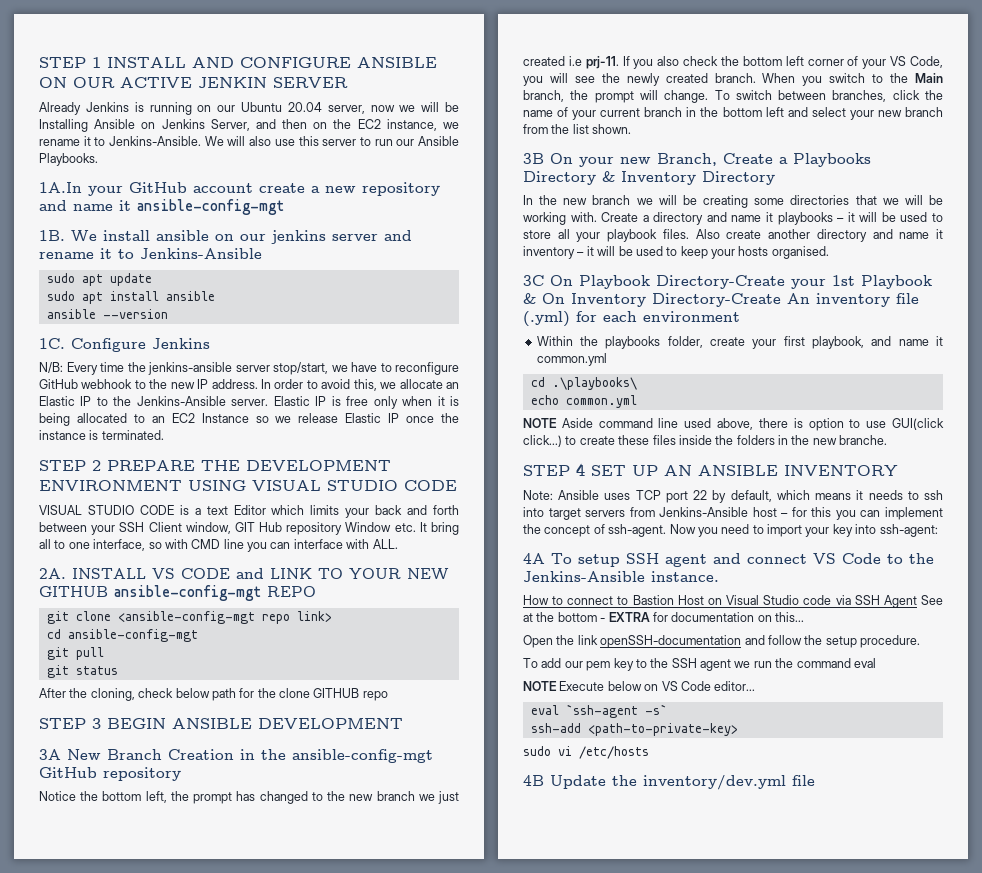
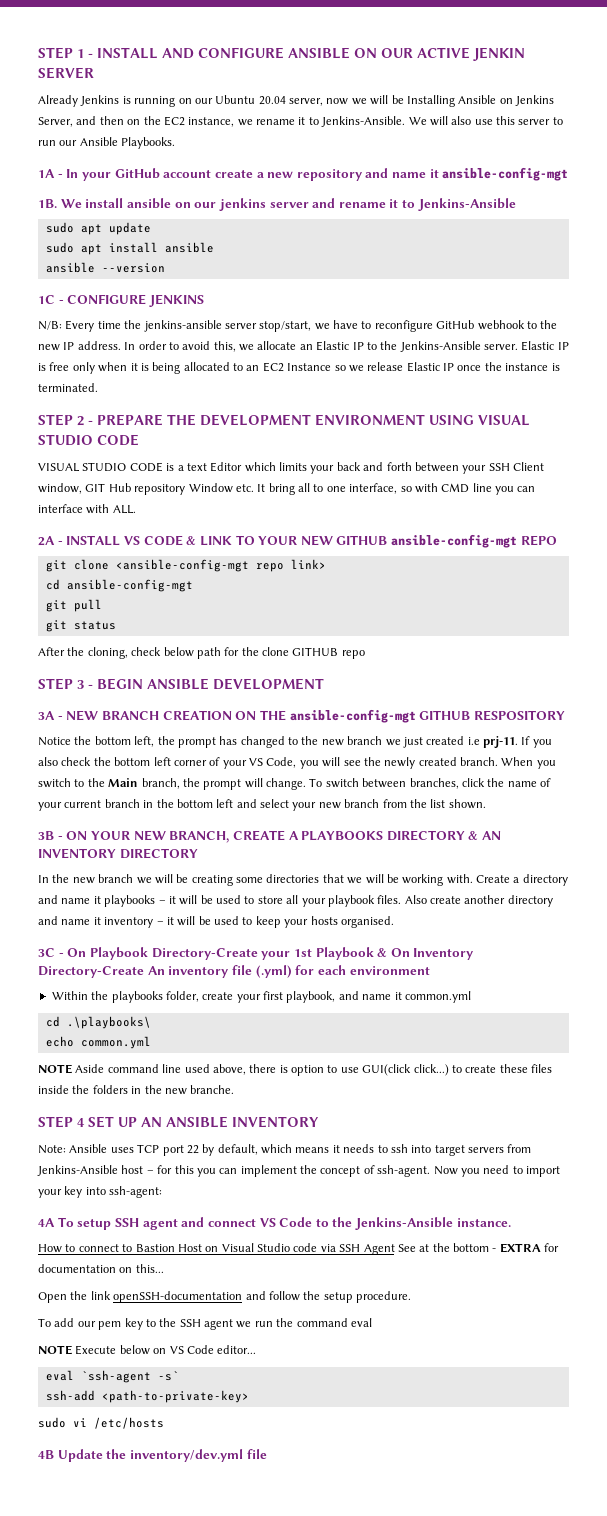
(101, 62) none -> [88,53,93,58] -
[39,182,82,193] 1A.In -> [38,169,79,178] 1A - In
[39,338,210,352] 1C. Configure Jenkins -> [38,294,204,307] 1C - CONFIGURE JENKINS
(101, 465) none -> [88,420,93,425] -
[39,568,66,579] 2A. -> [38,536,63,546] 2A -
[236,568,264,579] and -> [186,536,197,545] &
(101, 723) none -> [88,684,93,689] -
[67,749,433,763] [39,767,181,781] New Branch Creation in the ansible-config-mgt GitHub repository -> [57,709,565,723] - NEW BRANCH CREATION ON THE ansible-config-mgt GITHUB RESPOSITORY
[550,153,871,167] [523,171,775,185] On your new Branch, Create a Playbooks Directory & Inventory Directory -> [57,830,502,843] [38,848,198,859] - ON YOUR NEW BRANCH, CREATE A PLAYBOOKS DIRECTORY & AN INVENTORY DIRECTORY
(544, 280) none -> [58,953,64,957] -

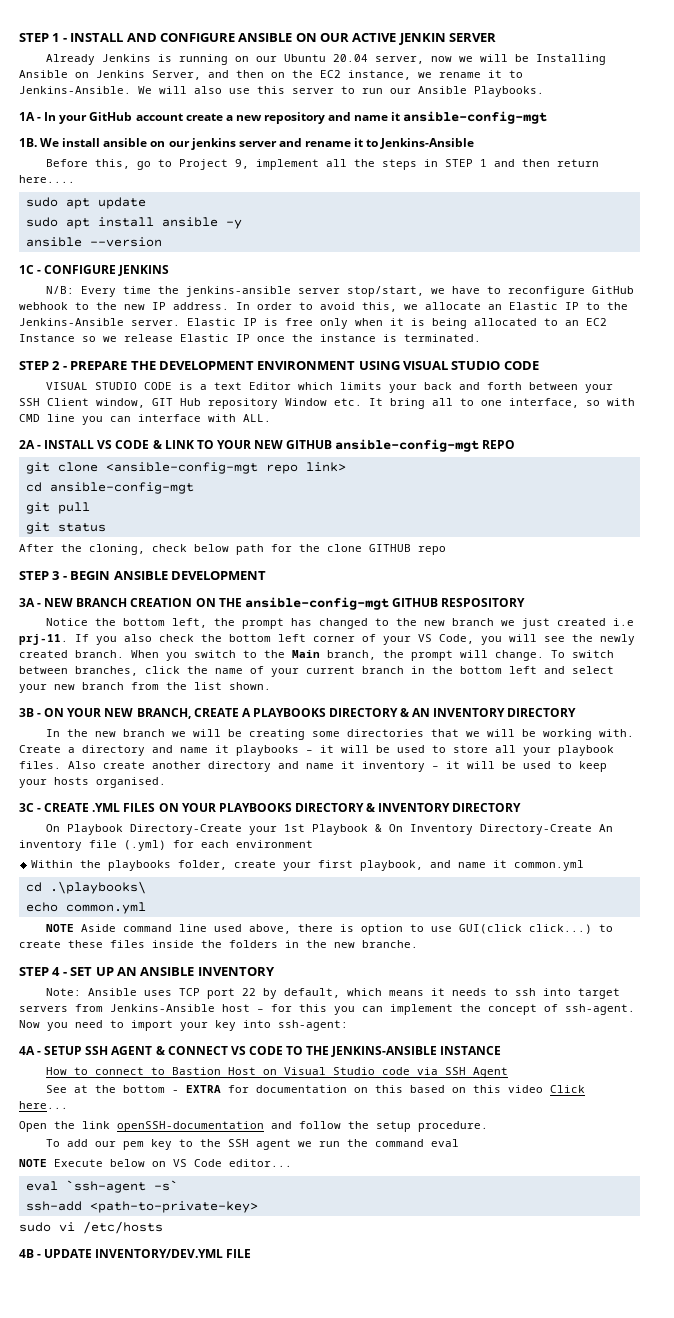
(516, 204) none -> [45,159,599,170] [19,175,75,183] // Before this, go to Project 9, implement all the steps in STEP 1 and then return here....
(214, 247) none -> [225,219,242,229] -y
(64, 955) none -> [44,803,522,812] CREATE .YML FILES ON YOUR PLAYBOOKS DIRECTORY & INVENTORY DIRECTORY //
(85, 1122) none -> [62,972,67,976] -
[57,1217,511,1230] To setup SSH agent and connect VS Code to the Jenkins-Ansible instance. -> [37,1046,502,1057] - SETUP SSH AGENT & CONNECT VS CODE TO THE JENKINS-ANSIBLE INSTANCE
(395, 1249) none -> (508, 1072) //
[135,1264,164,1273] this... -> [374,1085,585,1093] [19,1101,68,1109] this based on this video Click here...
[57,1449,267,1462] Update the inventory/dev.yml file -> [37,1249,252,1258] - UPDATE INVENTORY/DEV.YML FILE

